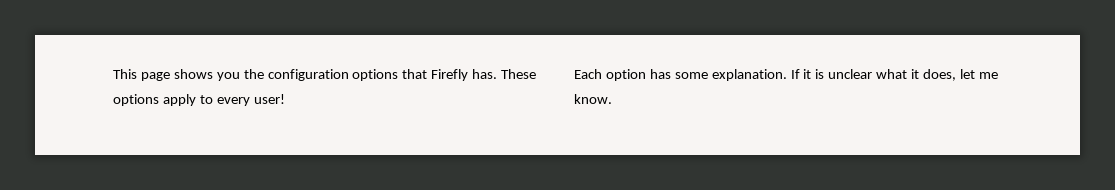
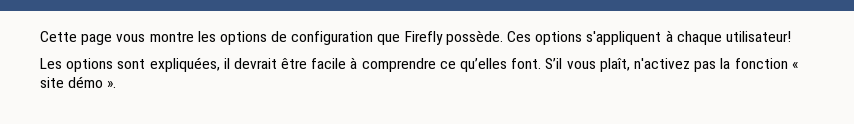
[113,69,537,81] [113,94,285,106] [574,69,998,81] [574,94,612,104] This page shows you the configuration options that Firefly has. These options apply to every user! // Each option has some explanation. If it is unclear what it does, let me know. -> [40,30,791,45] [40,57,798,72] [40,76,117,88] Cette page vous montre les options de configuration que Firefly possède. Ces options s'appliquent à chaque utilisateur! // Les options sont expliquées, il devrait être facile à comprendre ce qu’elles font. S’il vous plaît, n'activez pas la fonction « site démo ».

